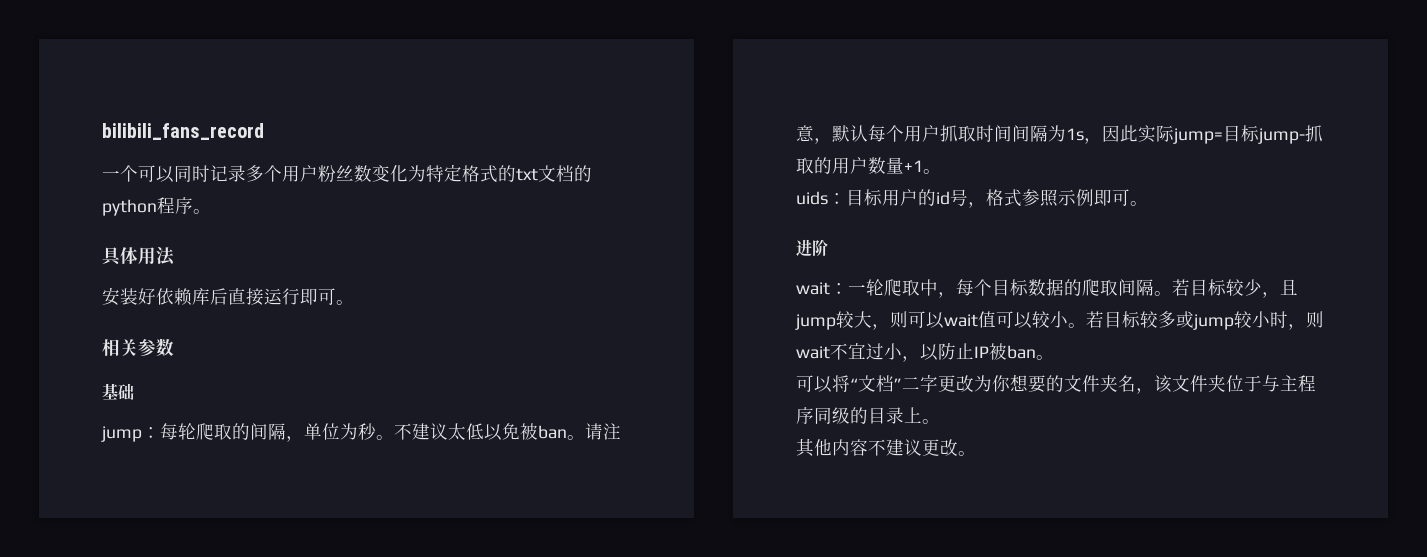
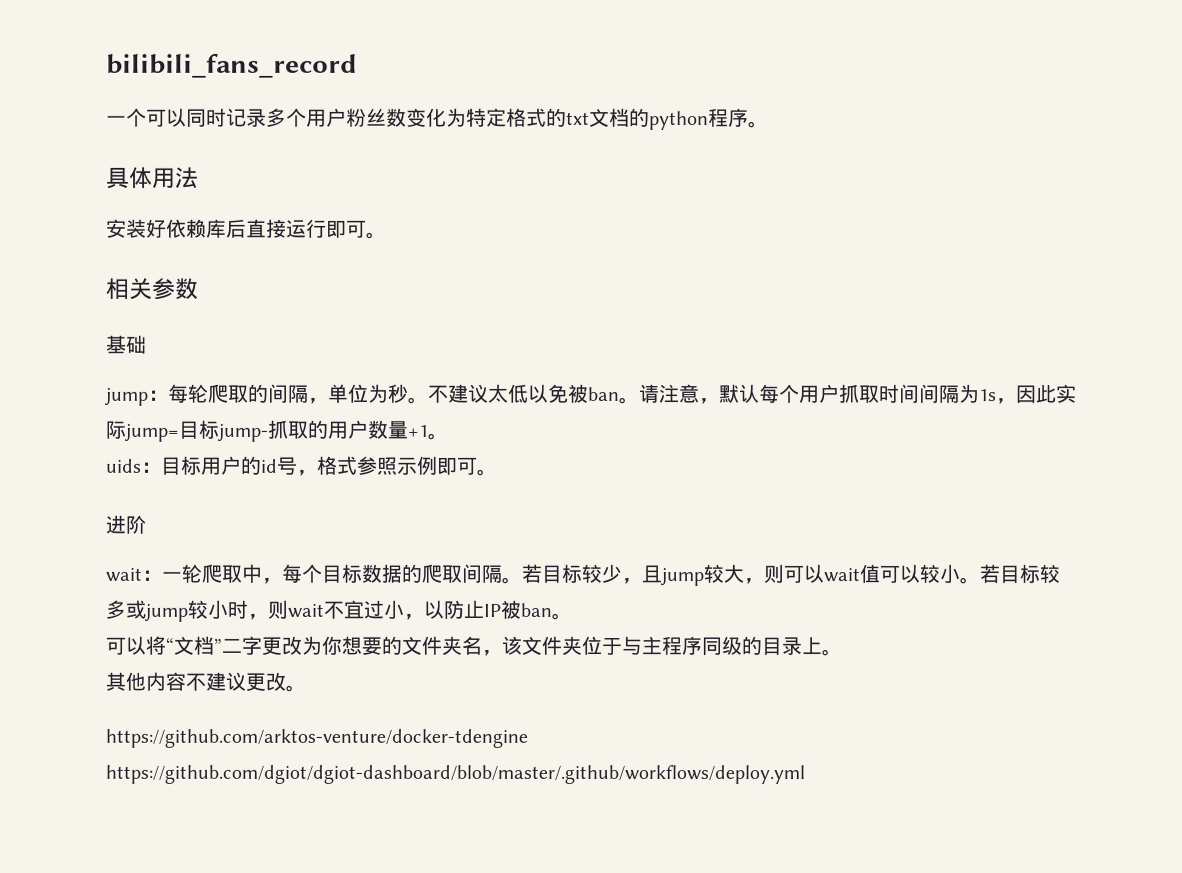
(976, 453) none -> [105,728,528,748] [105,764,805,785] // https://github.com/arktos-venture/docker-tdengine https://github.com/dgiot/dgiot-dashboard/blob/master/.github/workflows/deploy.yml

